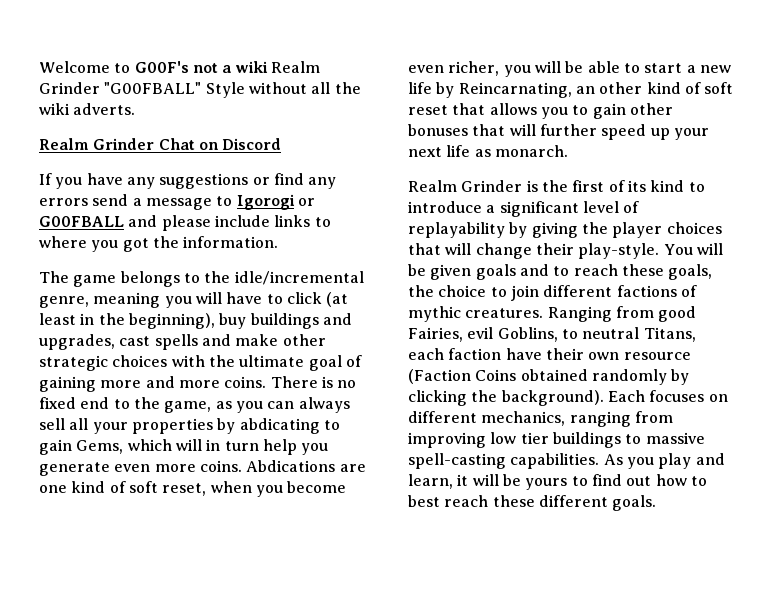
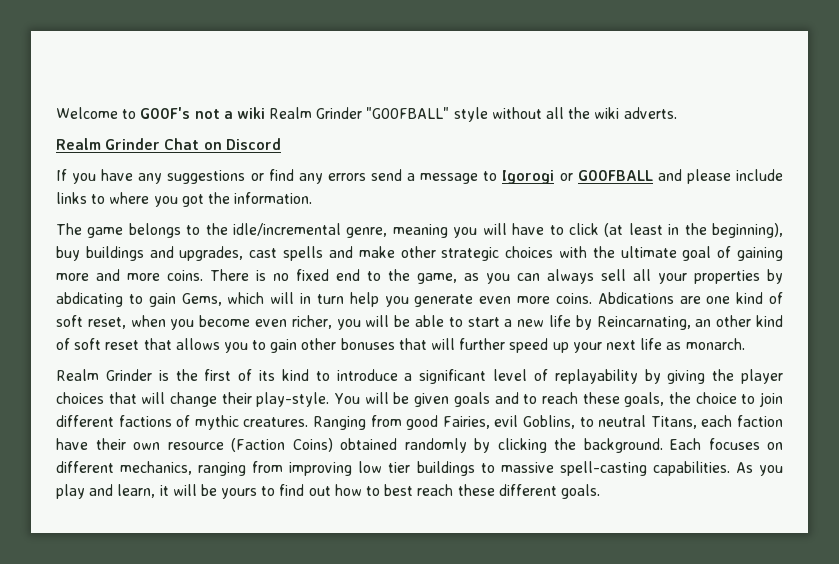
[205,82,245,98] Style -> [453,107,488,122] style
[475,369,517,381] Coins -> [292,438,333,452] Coins)
[501,390,604,406] background). -> [583,438,663,453] background.

